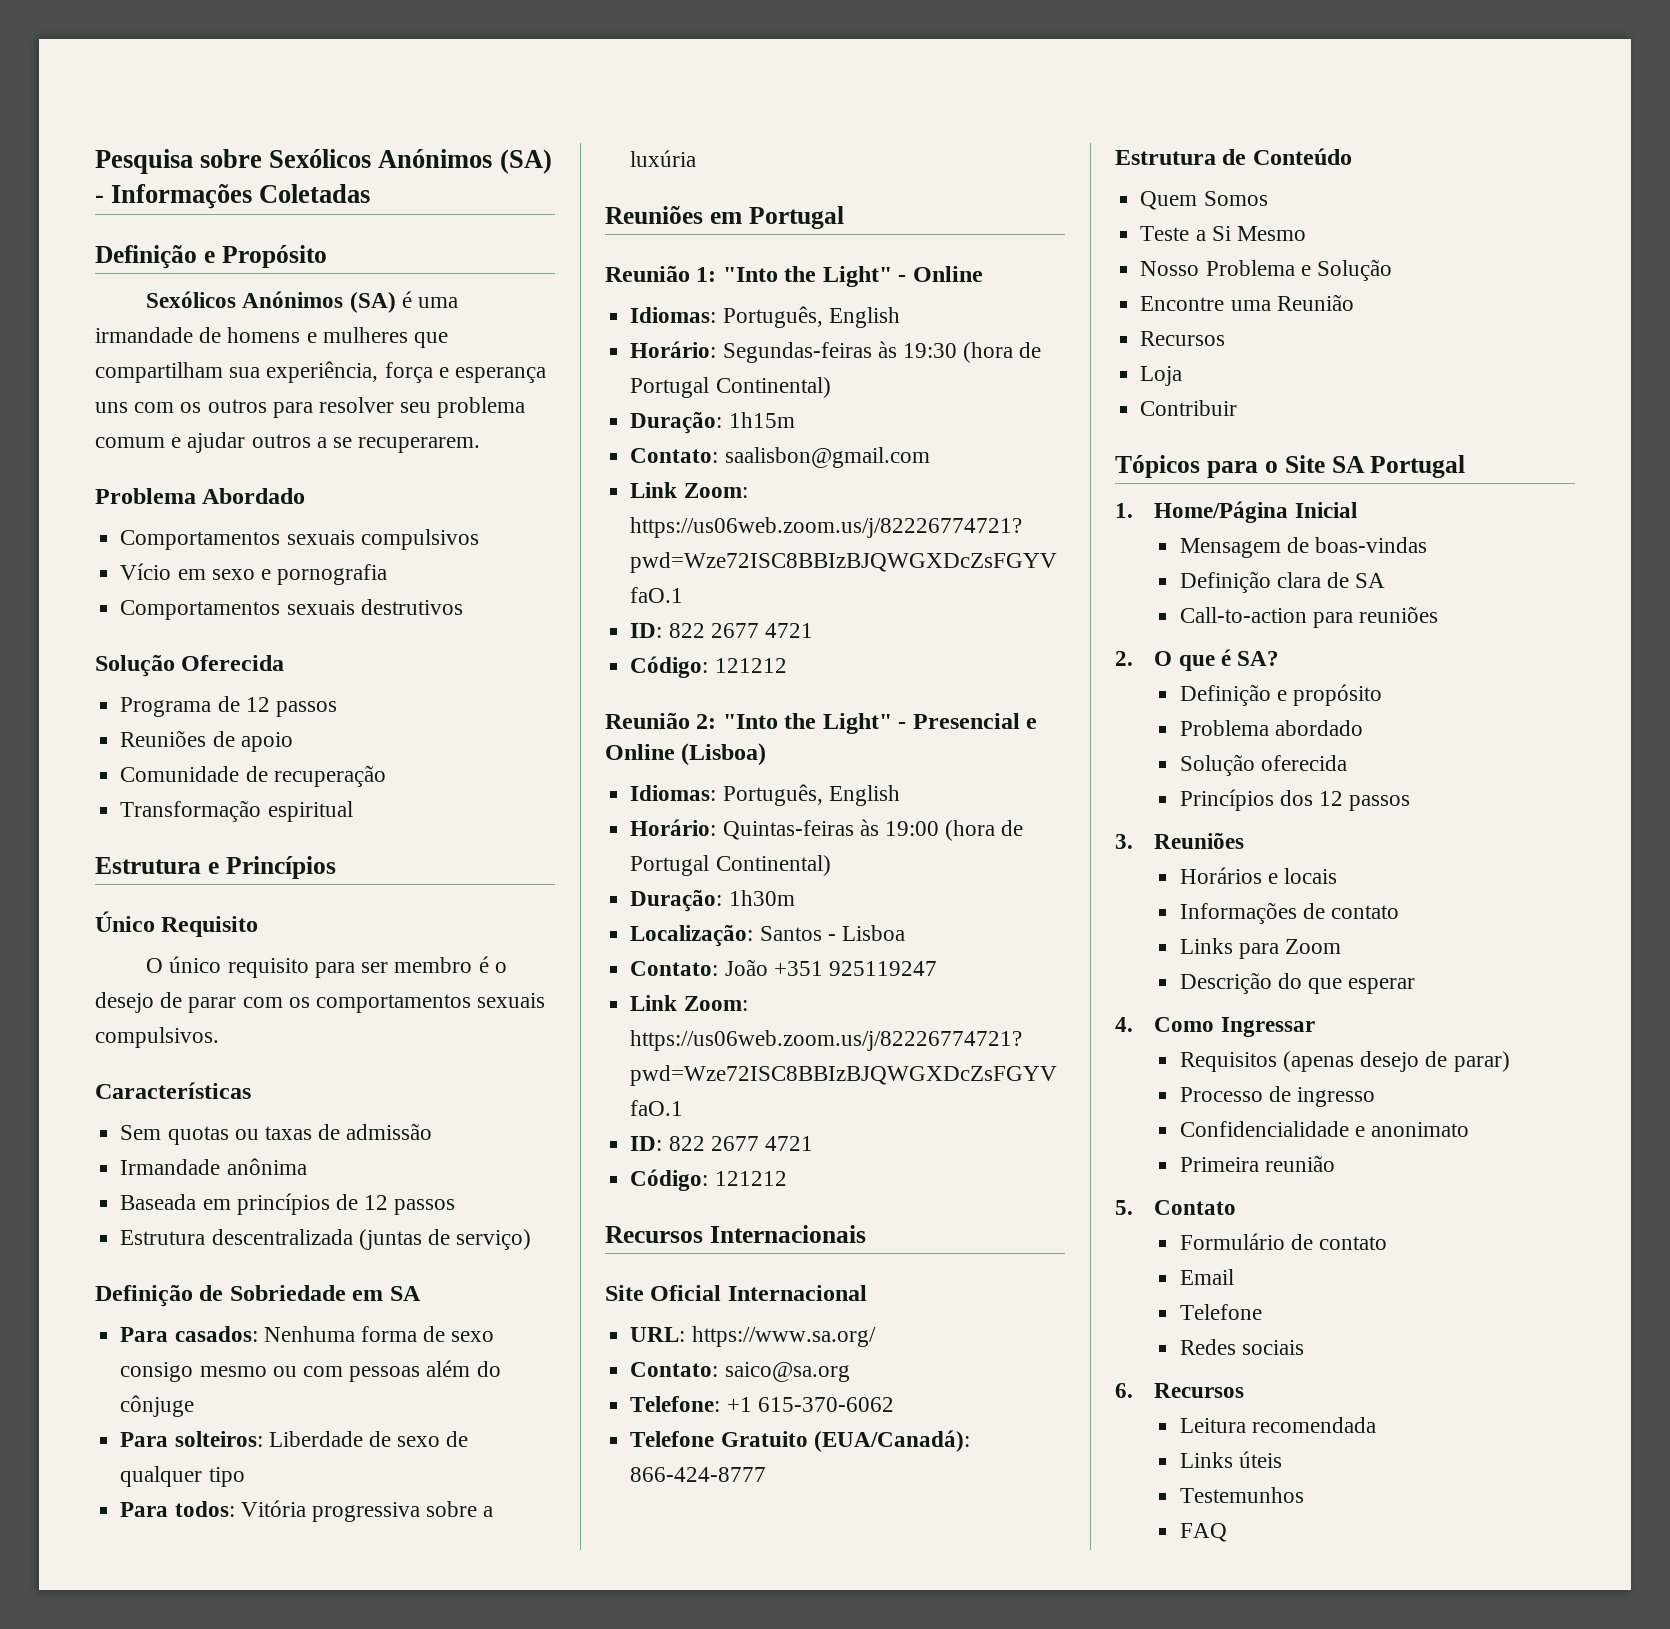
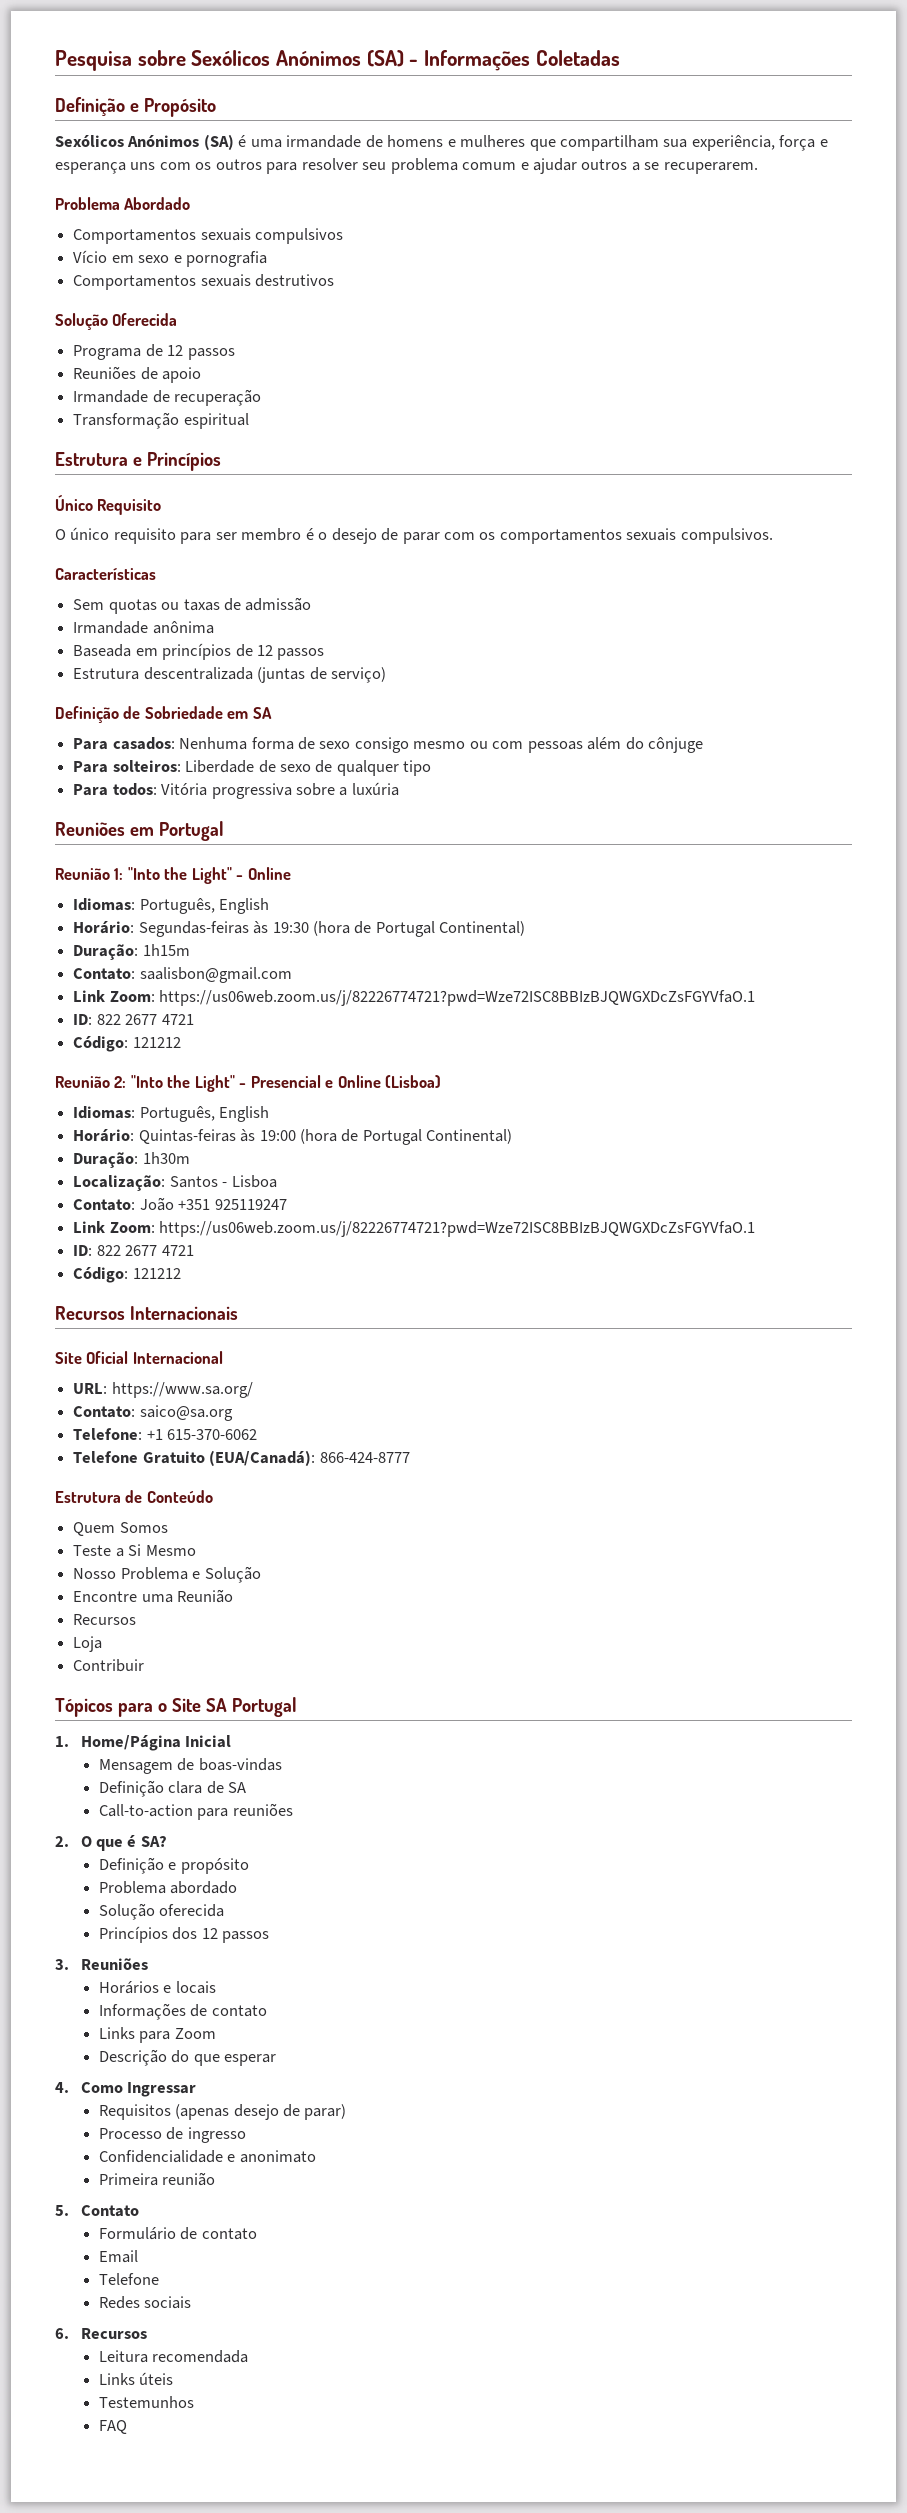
[120,766,240,782] Comunidade -> [73,390,149,403] Irmandade

